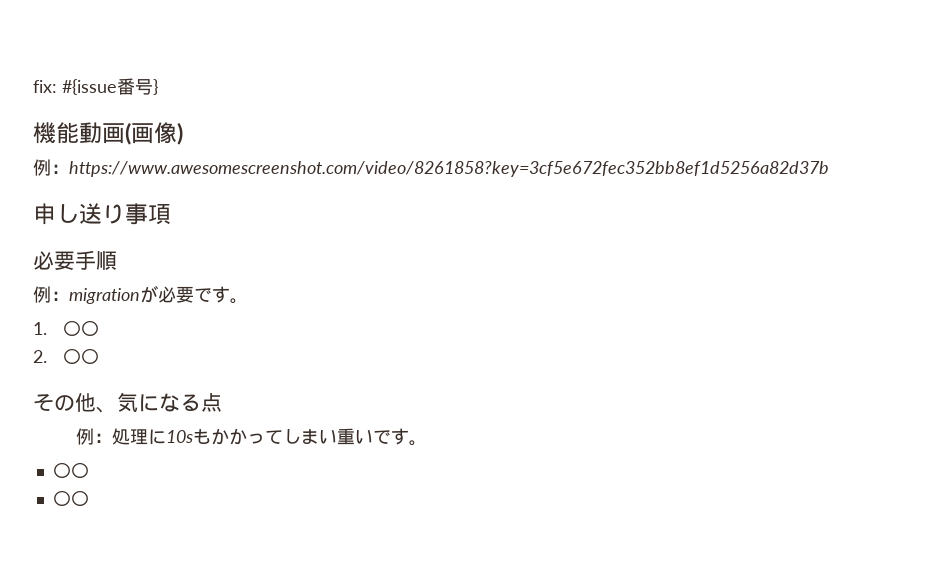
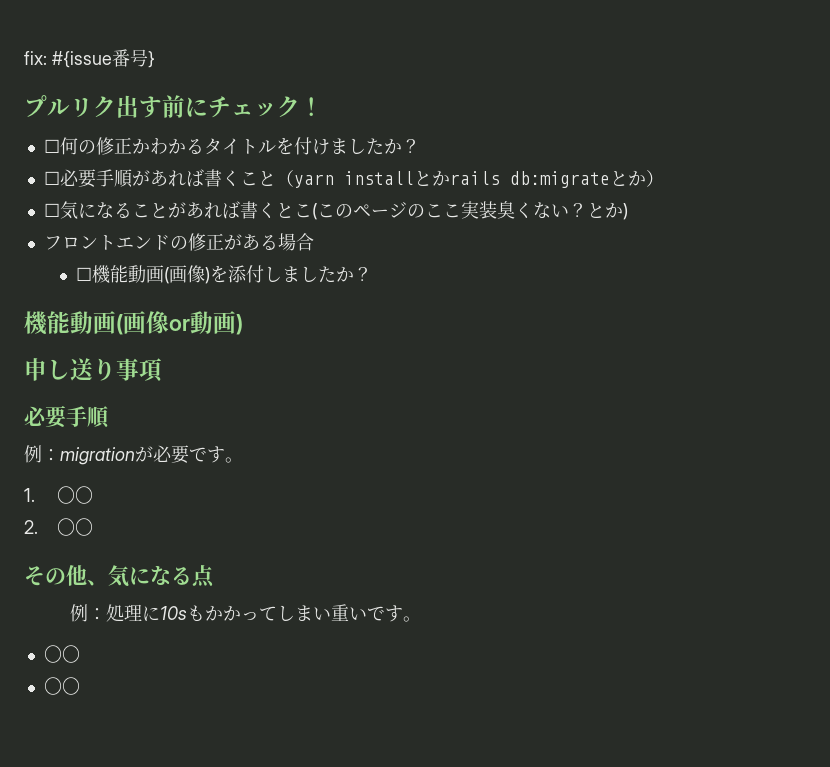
[33,122,183,145] [33,159,829,177] // 機能動画(画像) // 例：https://www.awesomescreenshot.com/video/8261858?key=3cf5e672fec352bb8ef1d5256a82d37b -> [24,95,323,118] [43,137,420,155] [43,169,664,188] [43,201,628,220] [43,233,314,251] [76,265,373,284] [24,311,243,335] // プルリク出す前にチェック！ // ☐何の修正かわかるタイトルを付けましたか？ // ☐必要手順があれば書くこと（yarn installとかrails db:migrateとか） // ☐気になることがあれば書くとこ(このページのここ実装臭くない？とか) // フロントエンドの修正がある場合 // ☐機能動画(画像)を添付しましたか？ // 機能動画(画像or動画)

